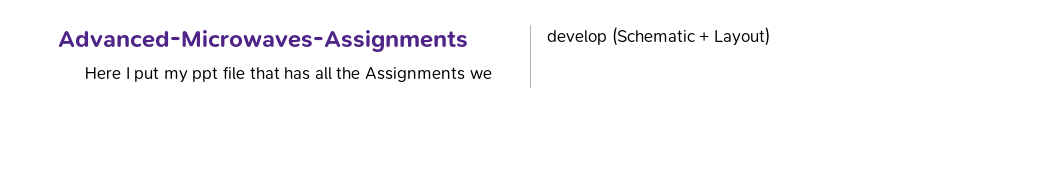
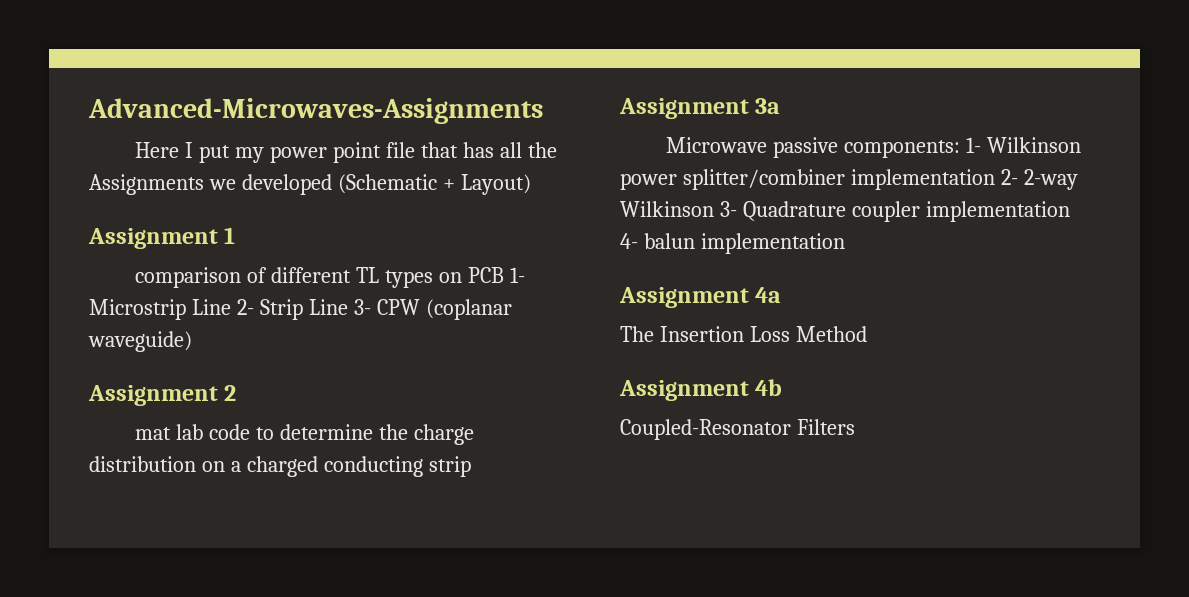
[192,67,219,82] ppt -> [269,142,381,163] power point
[547,30,607,45] develop -> [241,174,332,195] developed
(770, 36) none -> [88,227,236,249] [135,267,525,288] [89,299,512,320] [88,331,192,352] [88,385,237,406] [135,424,474,445] [89,456,471,477] [619,98,781,119] [666,137,1081,158] [620,169,1078,190] [620,201,1070,222] [620,233,845,254] [619,287,782,308] [620,326,867,342] [619,379,783,401] [620,419,855,440] // Assignment 1 // comparison of different TL types on PCB 1- Microstrip Line 2- Strip Line 3- CPW (coplanar waveguide) // Assignment 2 // mat lab code to determine the charge distribution on a charged conducting strip // Assignment 3a // Microwave passive components: 1- Wilkinson power splitter/combiner implementation 2- 2-way Wilkinson 3- Quadrature coupler implementation 4- balun implementation // Assignment 4a // The Insertion Loss Method // Assignment 4b // Coupled-Resonator Filters

